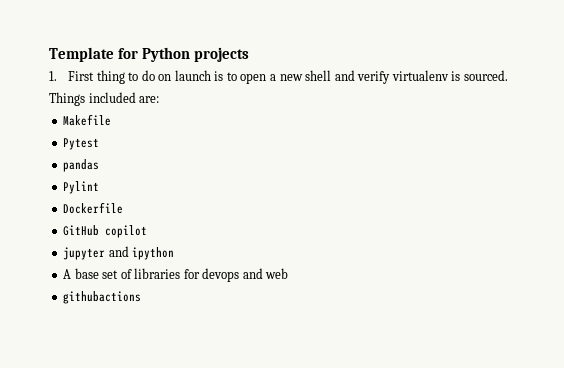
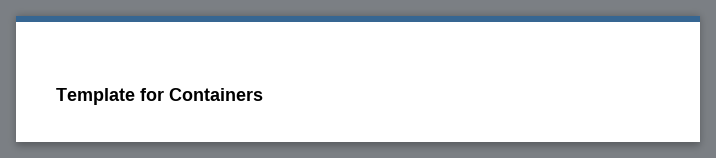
[141,47,249,62] [49,70,508,84] [49,92,160,106] [63,114,112,126] [63,138,100,150] [63,159,100,172] [63,181,100,194] [63,202,124,214] [63,225,148,238] [63,246,175,260] [63,268,289,282] [63,291,142,304] Python projects // 1. First thing to do on launch is to open a new shell and verify virtualenv is sourced. // Things included are: // Makefile // Pytest // pandas // Pylint // Dockerfile // GitHub copilot // jupyter and ipython // A base set of libraries for devops and web // githubactions -> [169,88,263,101] Containers

